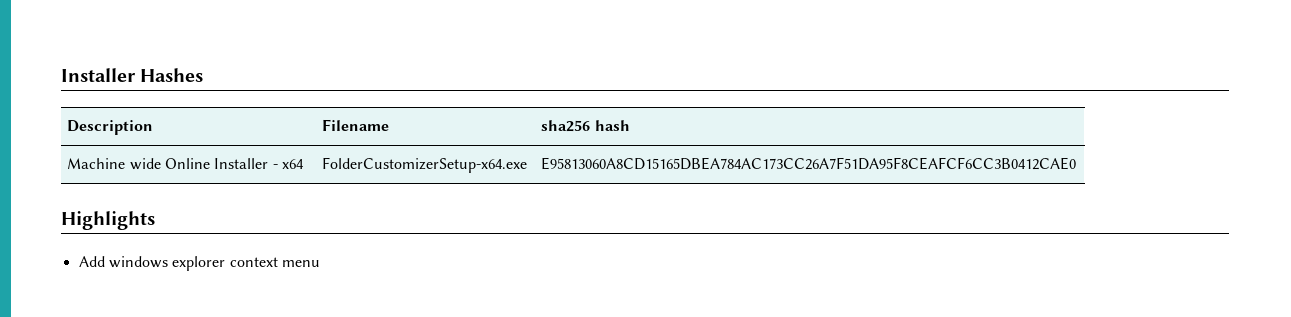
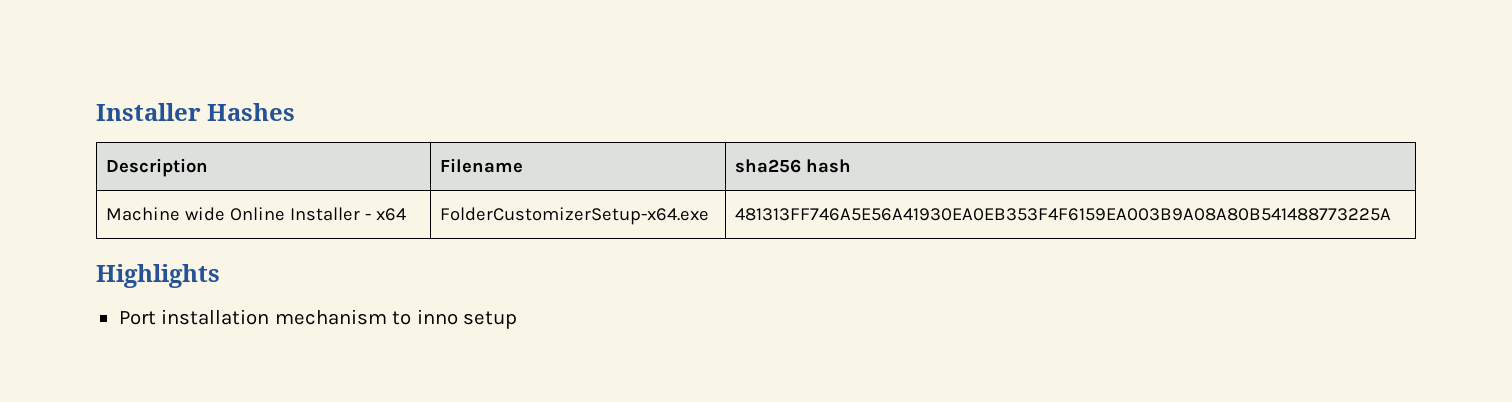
[541,157,1077,170] E95813060A8CD15165DBEA784AC173CC26A7F51DA95F8CEAFCF6CC3B0412CAE0 -> [734,208,1391,221] 481313FF746A5E56A41930EA0EB353F4F6159EA003B9A08A80B541488773225A
[78,256,320,271] Add windows explorer context menu -> [118,309,518,329] Port installation mechanism to inno setup

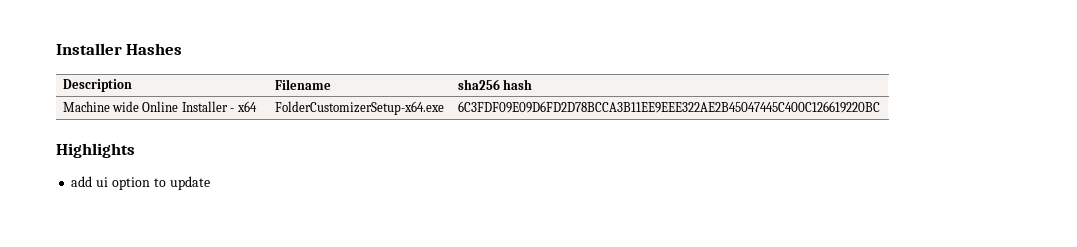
[734,208,1391,221] 481313FF746A5E56A41930EA0EB353F4F6159EA003B9A08A80B541488773225A -> [457,101,880,113] 6C3FDF09E09D6FD2D78BCCA3B11EE9EEE322AE2B45047445C400C126619220BC
[118,309,518,329] Port installation mechanism to inno setup -> [71,176,210,190] add ui option to update

